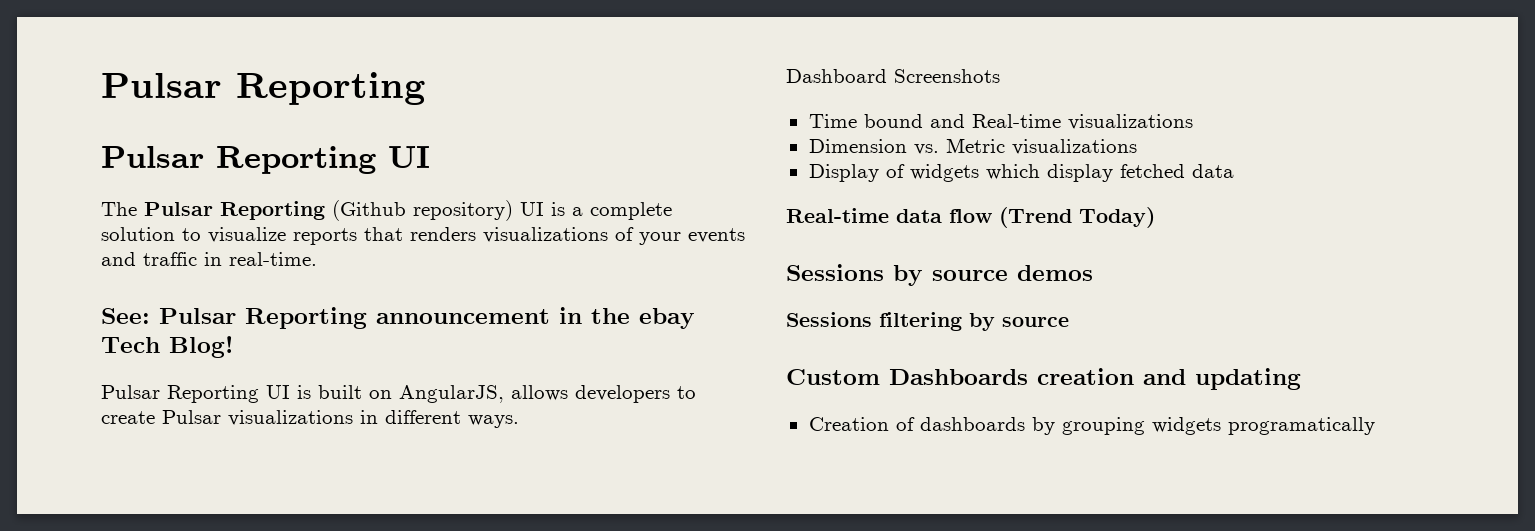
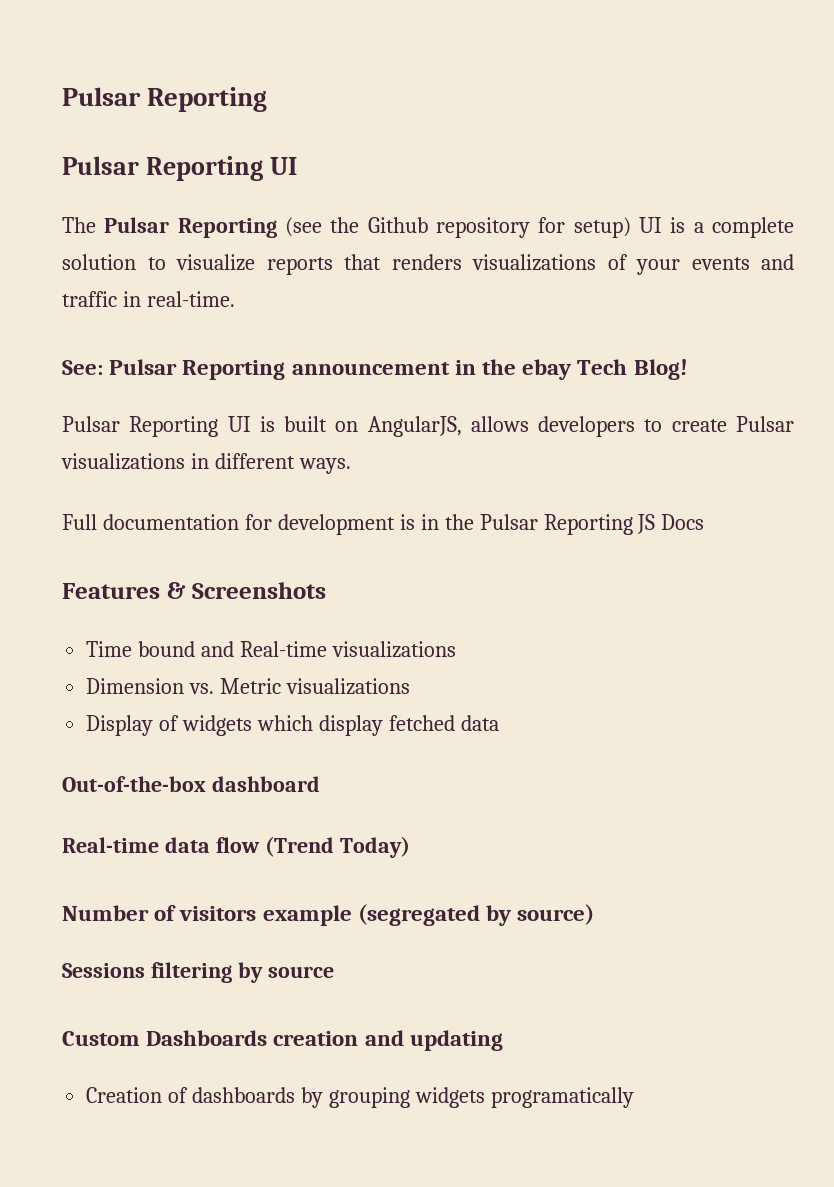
[332,200,513,221] (Github repository) -> [285,217,631,238] (see the Github repository for setup)
[786,69,887,83] Dashboard -> [62,514,705,535] [62,582,186,599] Full documentation for development is in the Pulsar Reporting JS Docs // Features &
(1234, 171) none -> [62,776,320,792] // Out-of-the-box dashboard
[786,264,1093,286] Sessions by source demos -> [62,904,595,926] Number of visitors example (segregated by source)

